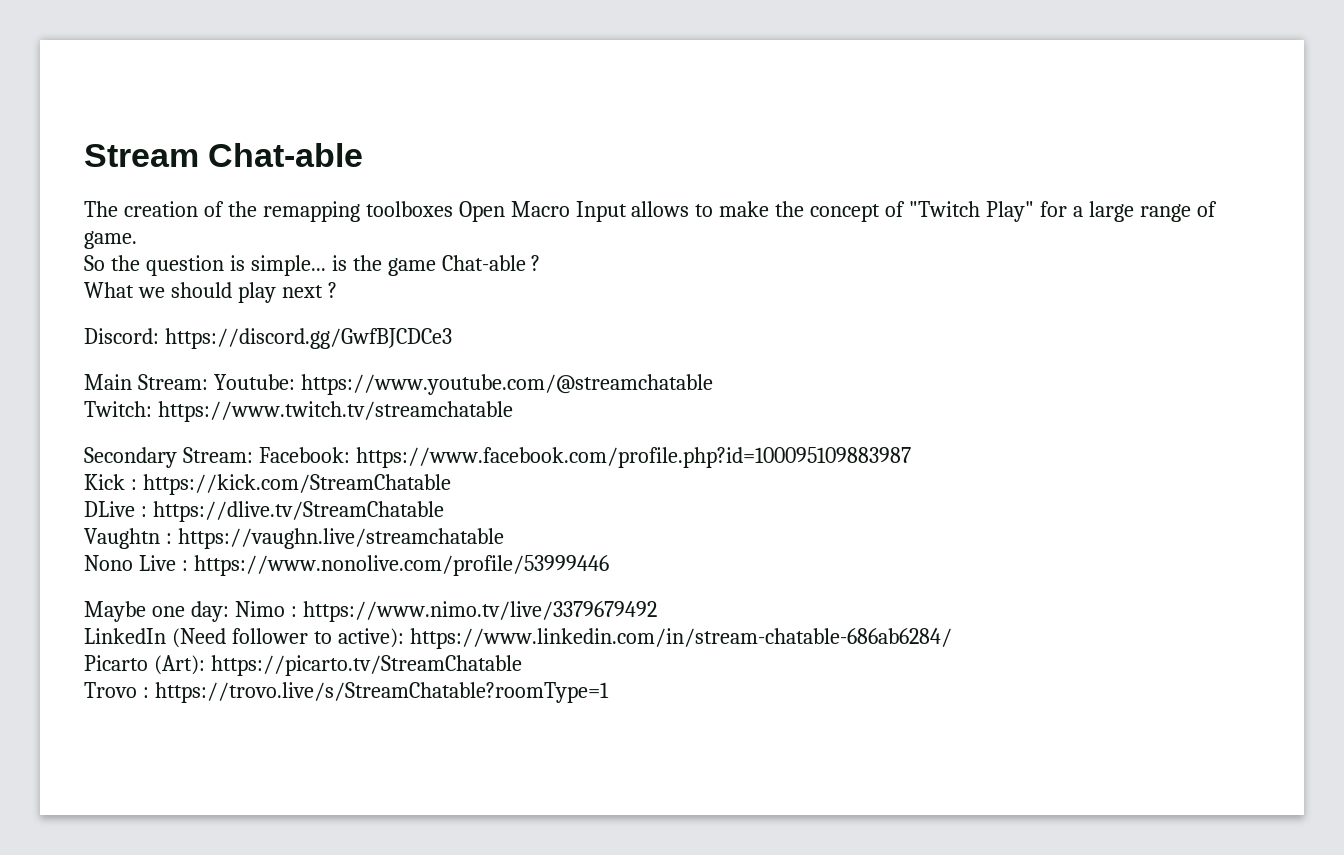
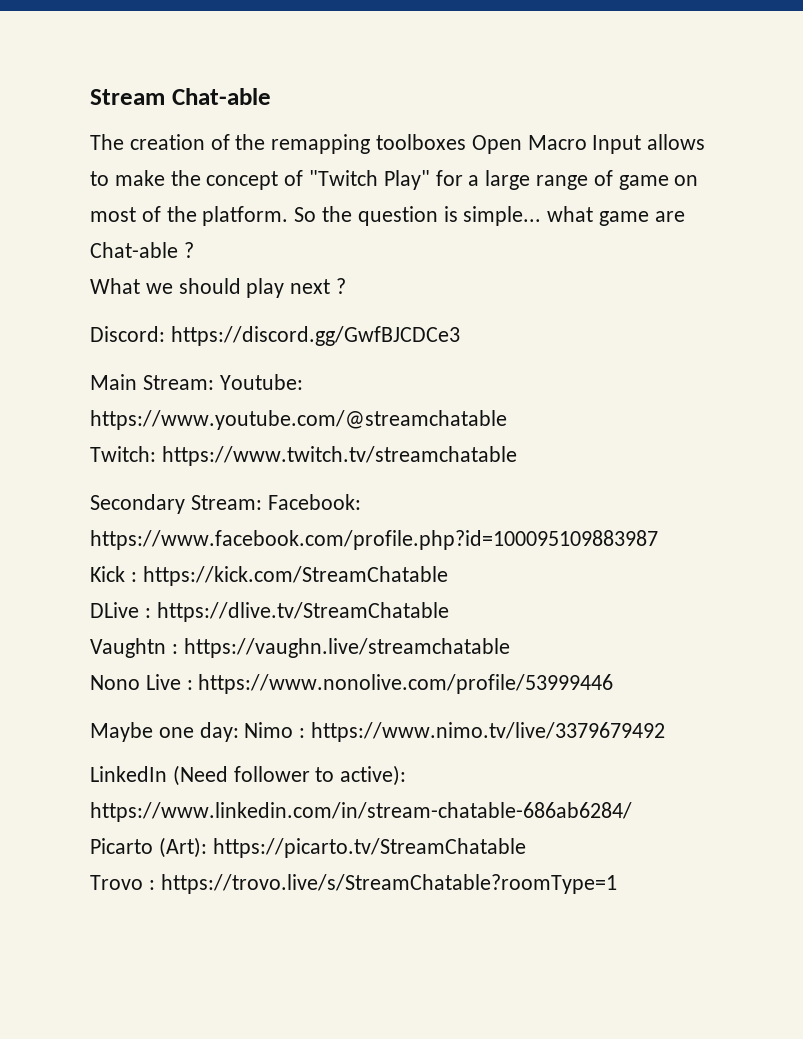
[84,231,137,249] game. // -> [618,175,699,190] [90,206,289,226] game on most of the platform.
[331,255,436,276] is the game -> [547,206,685,226] what game are

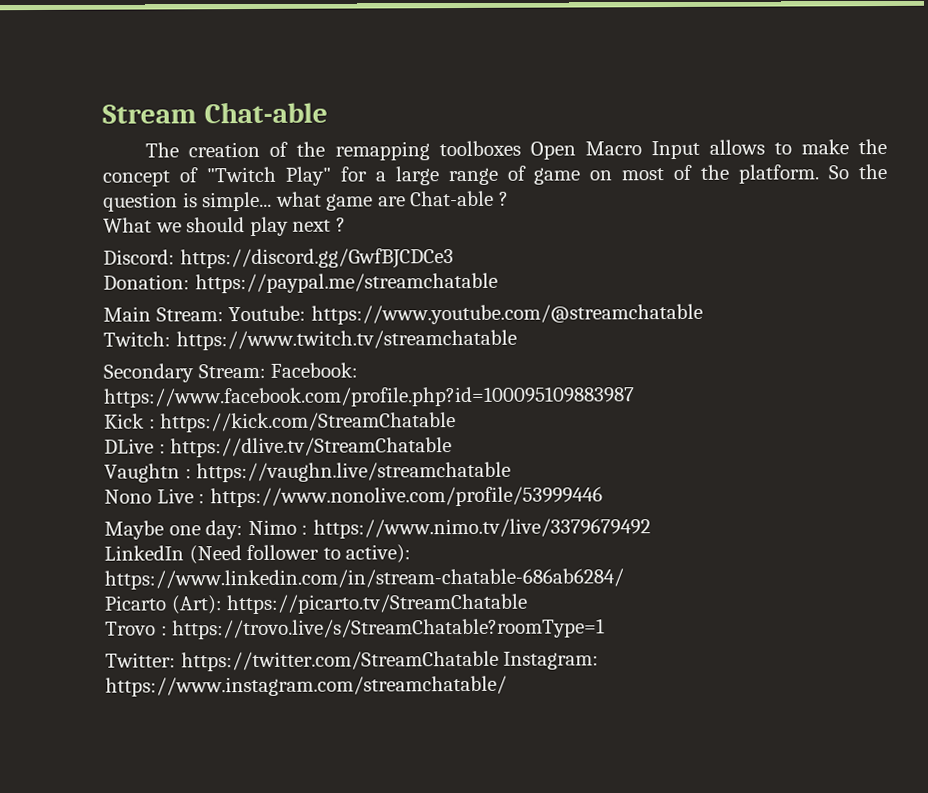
(460, 336) none -> [103,272,498,294] // Donation: https://paypal.me/streamchatable
(617, 884) none -> [105,650,600,672] [105,675,507,697] // Twitter: https://twitter.com/StreamChatable Instagram: https://www.instagram.com/streamchatable/

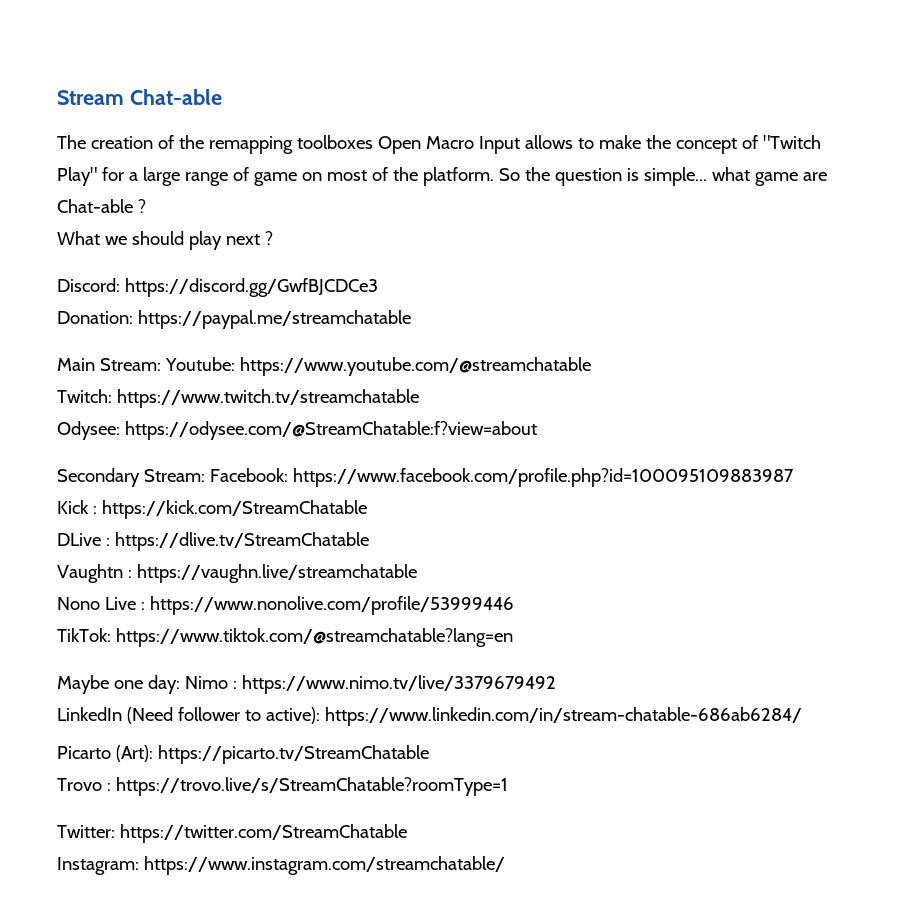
(517, 340) none -> [57,421,537,440] // Odysee: https://odysee.com/@StreamChatable:f?view=about
(603, 497) none -> [57,628,513,647] // TikTok: https://www.tiktok.com/@streamchatable?lang=en
(499, 661) none -> (407, 833) //

